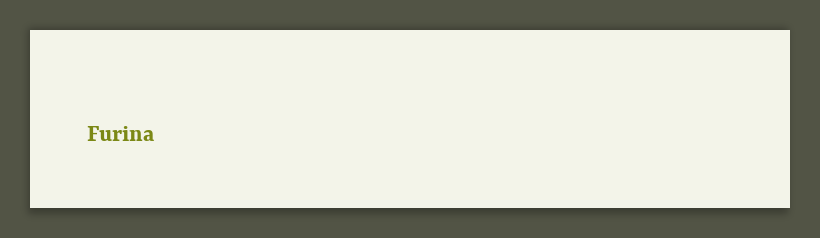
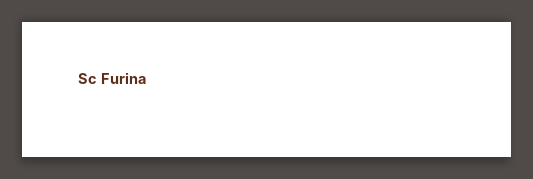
(87, 133) none -> [78,73,97,84] Sc

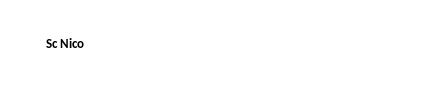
[100,72,146,84] Furina -> [60,38,85,48] Nico

